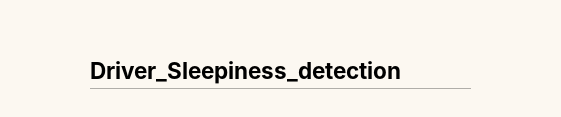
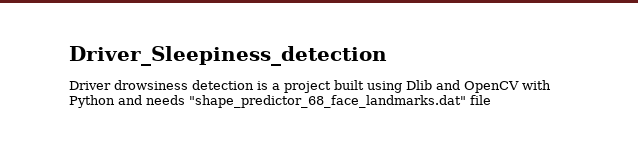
(401, 72) none -> [69,80,551,93] [69,95,491,108] // Driver drowsiness detection is a project built using Dlib and OpenCV with Python and needs "shape_predictor_68_face_landmarks.dat" file

